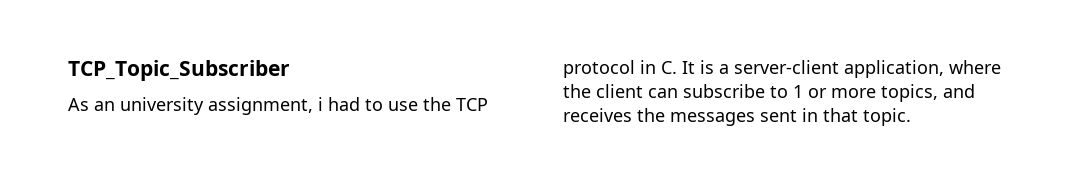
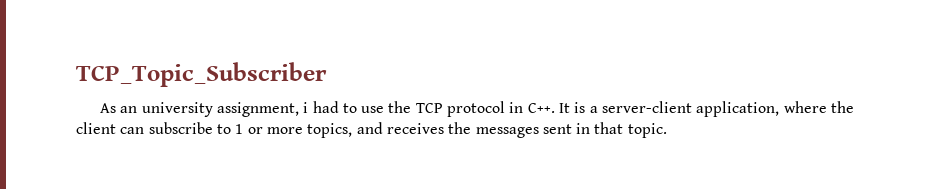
[661,61,677,74] C. -> [527,103,555,113] C++.

